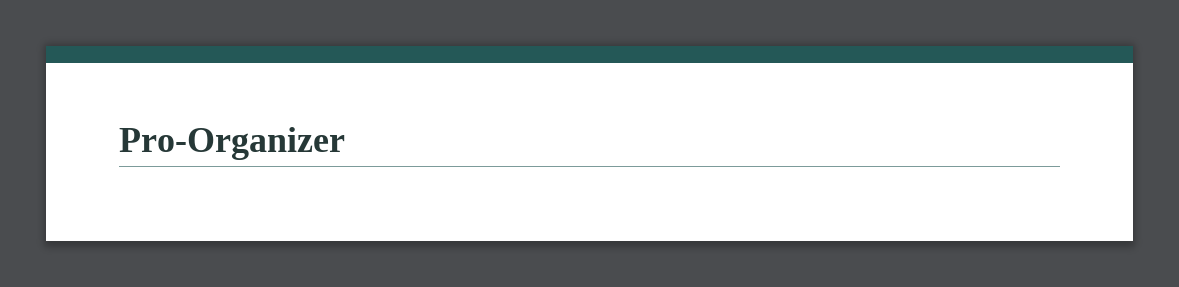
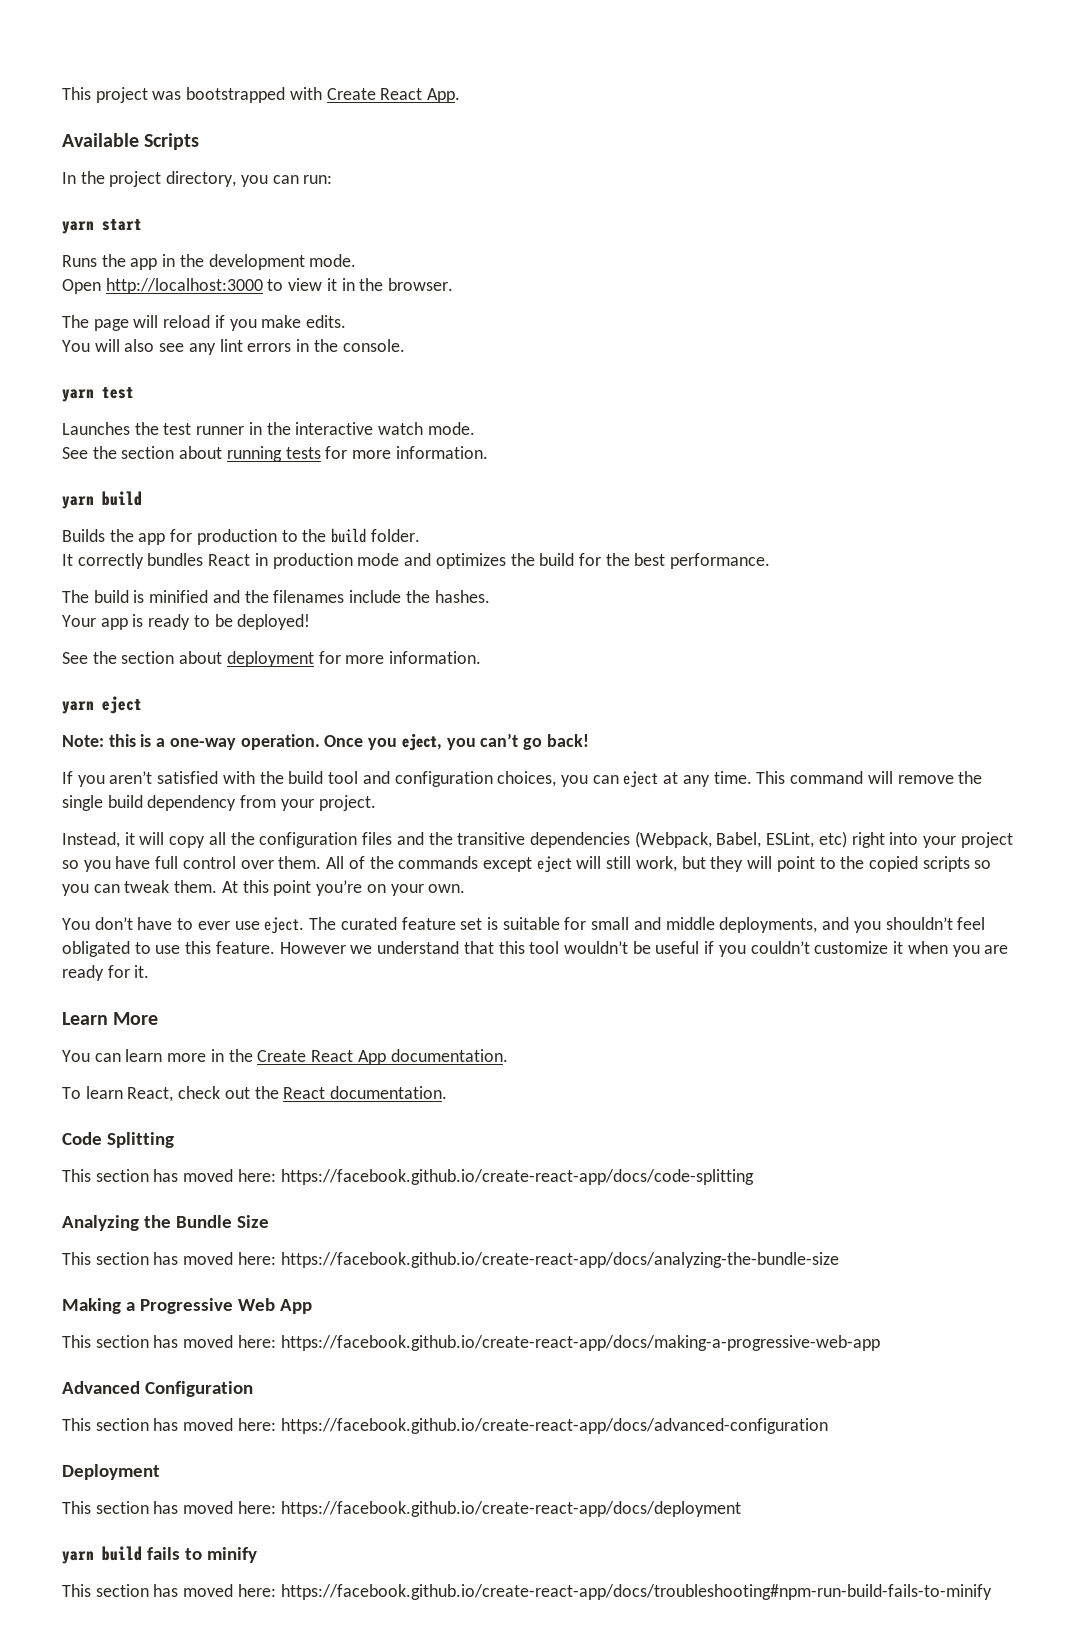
[119,127,345,160] Pro-Organizer -> [62,87,461,103] [62,133,200,150] [62,171,333,187] [62,219,142,234] [62,254,357,270] [62,278,454,294] [62,315,347,331] [62,339,405,355] [62,387,134,402] [62,422,475,435] [62,446,488,462] [62,491,142,509] [62,528,420,545] [62,553,771,569] [62,590,490,603] [62,614,311,630] [62,651,482,667] [62,696,142,714] [62,733,589,751] [62,771,983,788] [62,795,376,811] [62,831,1013,848] [62,856,992,873] [62,880,466,896] [62,917,986,934] [62,941,1009,957] [62,965,150,981] [62,1012,159,1025] [62,1049,508,1065] [62,1086,448,1102] [62,1132,174,1148] [62,1169,754,1185] [62,1215,269,1231] [62,1252,839,1268] [62,1298,312,1314] [62,1335,880,1351] [62,1381,253,1397] [62,1418,828,1434] [62,1464,160,1480] [62,1501,741,1517] [62,1546,257,1564] [62,1584,992,1600] This project was bootstrapped with Create React App. // Available Scripts // In the project directory, you can run: // yarn start // Runs the app in the development mode. // Open http://localhost:3000 to view it in the browser. // The page will reload if you make edits. // You will also see any lint errors in the console. // yarn test // Launches the test runner in the interactive watch mode. // See the section about running tests for more information. // yarn build // Builds the app for production to the build folder. // It correctly bundles React in production mode and optimizes the build for the best performance. // The build is minified and the filenames include the hashes. // Your app is ready to be deployed! // See the section about deployment for more information. // yarn eject // Note: this is a one-way operation. Once you eject, you can’t go back! // If you aren’t satisfied with the build tool and configuration choices, you can eject at any time. This command will remove the single build dependency from your project. // Instead, it will copy all the configuration files and the transitive dependencies (Webpack, Babel, ESLint, etc) right into your project so you have full control over them. All of the commands except eject will still work, but they will point to the copied scripts so you can tweak them. At this point you’re on your own. // You don’t have to ever use eject. The curated feature set is suitable for small and middle deployments, and you shouldn’t feel obligated to use this feature. However we understand that this tool wouldn’t be useful if you couldn’t customize it when you are ready for it. // Learn More // You can learn more in the Create React App documentation. // To learn React, check out the React documentation. // Code Splitting // This section has moved here: https://facebook.github.io/create-react-app/docs/code-splitting // Analyzing the Bundle Size // This section has moved here: https://facebook.github.io/create-react-app/docs/analyzing-the-bundle-size // Making a Progressive Web App // This section has moved here: https://facebook.github.io/create-react-app/docs/making-a-progressive-web-app // Advanced Configuration // This section has moved here: https://facebook.github.io/create-react-app/docs/advanced-configuration // Deployment // This section has moved here: https://facebook.github.io/create-react-app/docs/deployment // yarn build fails to minify // This section has moved here: https://facebook.github.io/create-react-app/docs/troubleshooting#npm-run-build-fails-to-minify

